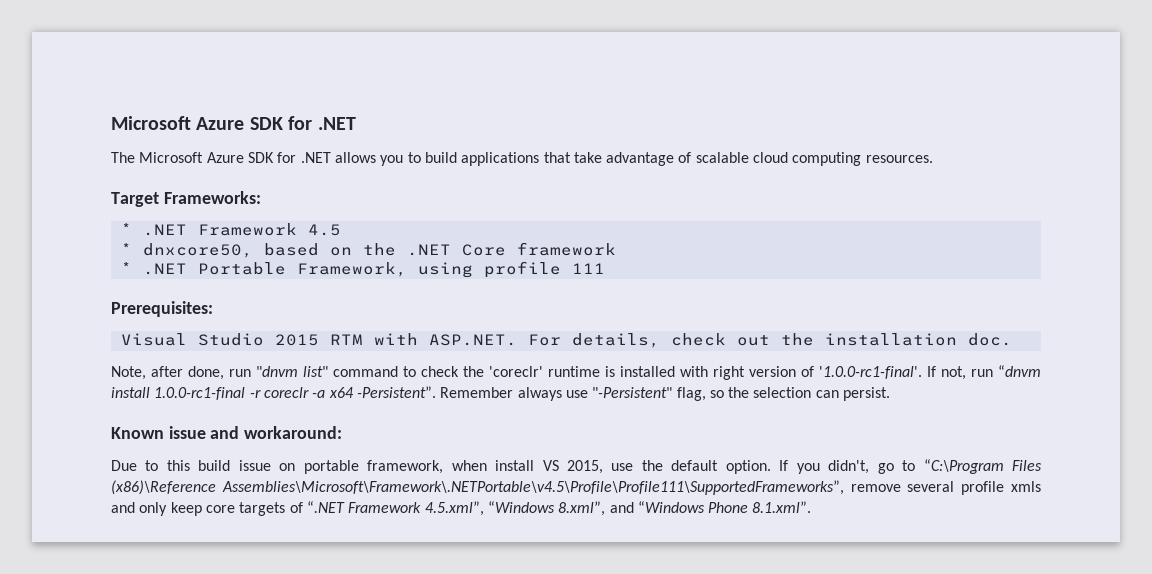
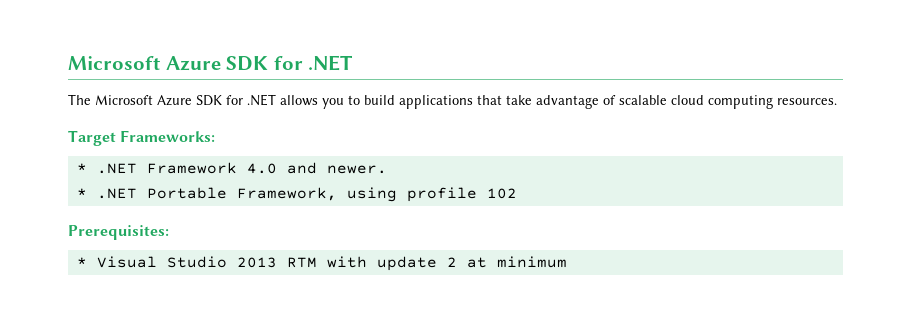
[307,224,341,236] [120,242,616,258] 4.5 // * dnxcore50, based on the .NET Core framework -> [246,162,387,174] 4.0 and newer.
[571,263,605,274] 111 -> [486,188,517,199] 102
(213, 309) none -> [76,257,87,267] *
[274,334,319,346] 2015 -> [236,257,277,268] 2013
[428,333,1012,348] [111,365,1041,380] [111,386,891,401] [111,426,343,439] [111,459,1043,474] [111,480,1041,495] [111,501,812,516] ASP.NET. For details, check out the installation doc. // Note, after done, run "dnvm list" command to check the 'coreclr' runtime is installed with right version of '1.0.0-rc1-final'. If not, run “dnvm install 1.0.0-rc1-final -r coreclr -a x64 -Persistent”. Remember always use "-Persistent" flag, so the selection can persist. // Known issue and workaround: // Due to this build issue on portable framework, when install VS 2015, use the default option. If you didn't, go to “C:\Program Files (x86)\Reference Assemblies\Microsoft\Framework\.NETPortable\v4.5\Profile\Profile111\SupportedFrameworks”, remove several profile xmls and only keep core targets of “.NET Framework 4.5.xml”, “Windows 8.xml”, and “Windows Phone 8.1.xml”. -> [376,256,567,271] update 2 at minimum

